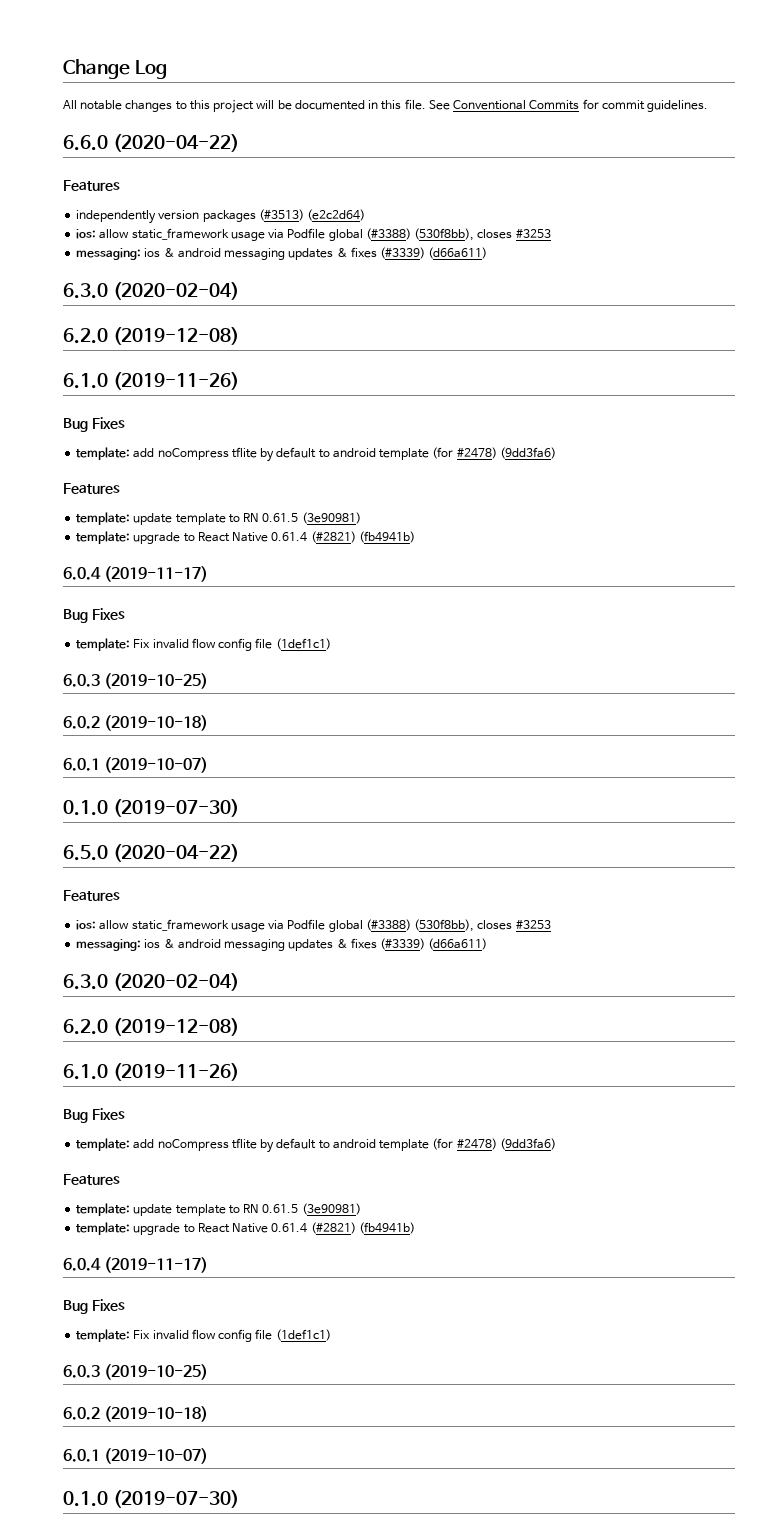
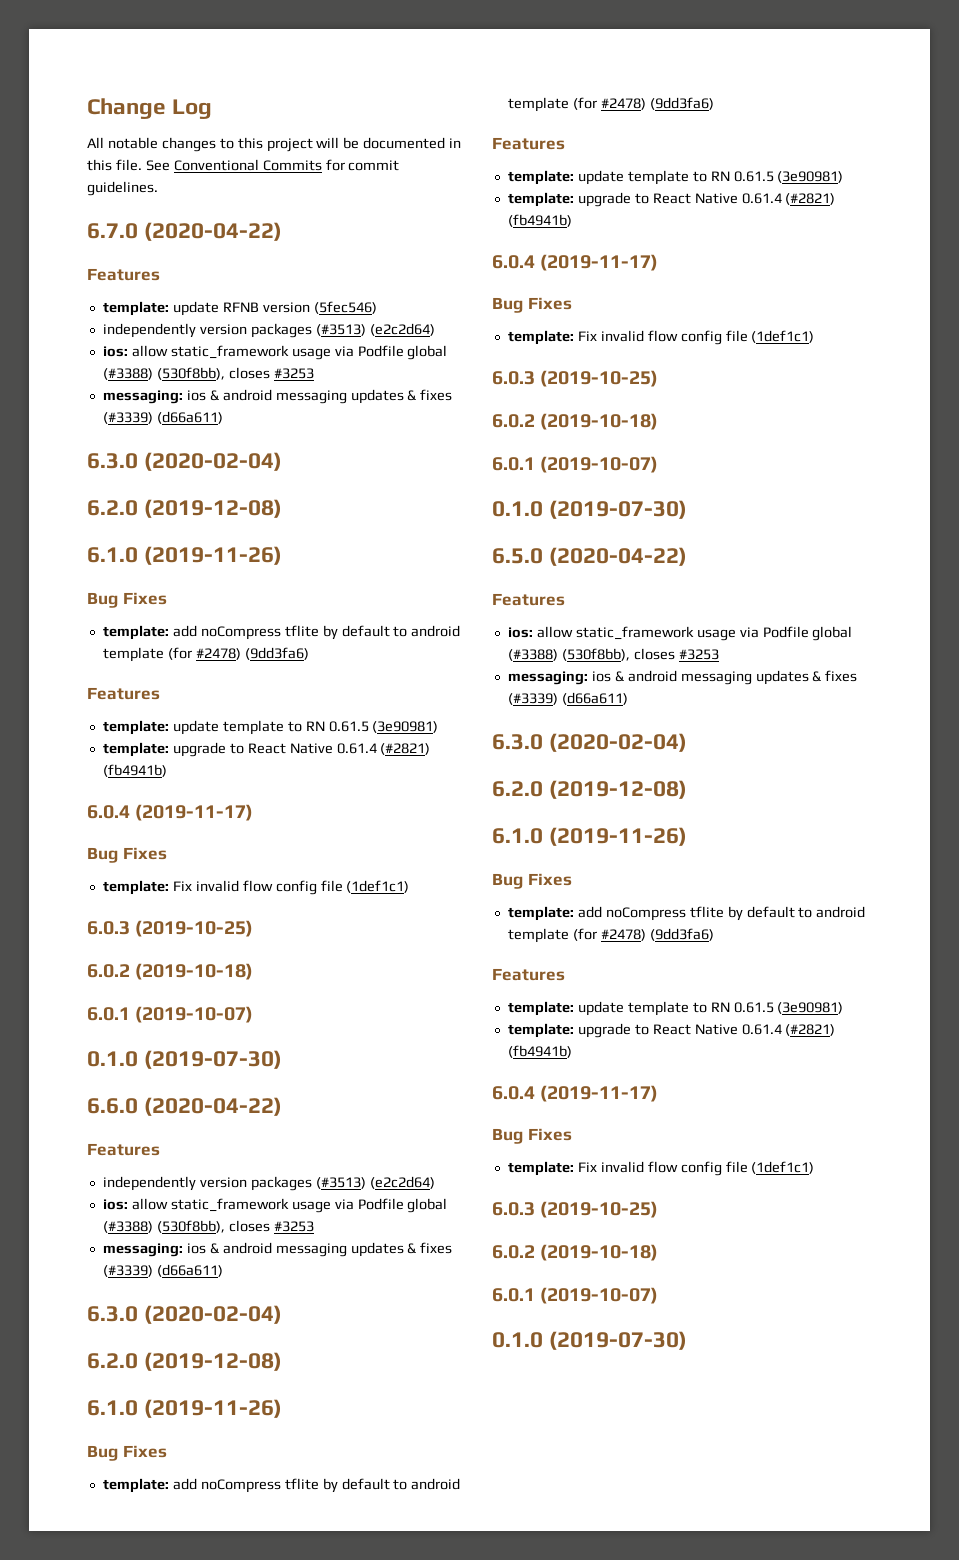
(709, 106) none -> [87,222,283,241] [87,268,160,281] [102,301,377,316] [102,323,435,338] [102,345,448,360] [102,367,314,380] [102,389,453,404] [102,411,223,424] [87,452,283,471] [87,499,283,518] [87,546,283,565] [87,592,167,608] [102,625,461,640] [102,647,309,662] [87,687,160,700] [102,720,439,735] [102,742,431,757] [102,764,167,777] [87,804,254,821] [87,847,167,863] [102,880,410,895] [87,920,254,937] [87,963,254,980] [87,1006,254,1023] [87,1050,283,1069] // 6.7.0 (2020-04-22) // Features // template: update RFNB version (5fec546) // independently version packages (#3513) (e2c2d64) // ios: allow static_framework usage via Podfile global (#3388) (530f8bb), closes #3253 // messaging: ios & android messaging updates & fixes (#3339) (d66a611) // 6.3.0 (2020-02-04) // 6.2.0 (2019-12-08) // 6.1.0 (2019-11-26) // Bug Fixes // template: add noCompress tflite by default to android template (for #2478) (9dd3fa6) // Features // template: update template to RN 0.61.5 (3e90981) // template: upgrade to React Native 0.61.4 (#2821) (fb4941b) // 6.0.4 (2019-11-17) // Bug Fixes // template: Fix invalid flow config file (1def1c1) // 6.0.3 (2019-10-25) // 6.0.2 (2019-10-18) // 6.0.1 (2019-10-07) // 0.1.0 (2019-07-30)

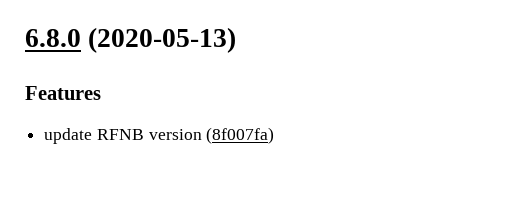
[87,98,213,119] [87,137,462,152] [87,159,400,171] [87,181,158,196] [87,222,283,241] [87,268,160,281] [102,301,169,316] Change Log // All notable changes to this project will be documented in this file. See Conventional Commits for commit guidelines. // 6.7.0 (2020-04-22) // Features // template: -> [25,27,237,53] [25,86,101,100] 6.8.0 (2020-05-13) // Features //
[313,301,377,314] [102,323,435,338] [102,345,448,360] [102,367,314,380] [102,389,453,404] [102,411,223,424] [87,452,283,471] [87,499,283,518] [87,546,283,565] [87,592,167,608] [102,625,461,640] [102,647,309,662] [87,687,160,700] [102,720,439,735] [102,742,431,757] [102,764,167,777] [87,804,254,821] [87,847,167,863] [102,880,410,895] [87,920,254,937] [87,963,254,980] [87,1006,254,1023] [87,1050,283,1069] [87,1097,283,1116] [87,1143,160,1156] [102,1176,435,1191] [102,1198,448,1213] [102,1220,314,1233] [102,1242,453,1257] [102,1264,223,1277] [87,1305,283,1324] [87,1352,283,1371] [87,1399,283,1418] [87,1445,167,1461] [102,1478,461,1493] [507,97,714,112] [492,137,565,150] [507,170,844,185] [507,192,836,207] [507,214,572,227] [492,254,659,271] [492,297,572,313] [507,330,815,345] [492,370,659,387] [492,413,659,430] [492,456,659,473] [492,500,688,519] [492,547,688,566] [492,593,565,606] [507,626,853,641] [507,648,719,661] [507,670,858,685] [507,692,628,705] [492,733,688,752] [492,780,688,799] [492,827,688,846] [492,873,572,889] [507,906,866,921] [507,928,714,943] [492,968,565,981] [507,1001,844,1016] [507,1023,836,1038] [507,1045,572,1058] [492,1085,659,1102] [492,1128,572,1144] [507,1161,815,1176] [492,1201,659,1218] [492,1244,659,1261] [492,1287,659,1304] [492,1331,688,1350] (5fec546) // independently version packages (#3513) (e2c2d64) // ios: allow static_framework usage via Podfile global (#3388) (530f8bb), closes #3253 // messaging: ios & android messaging updates & fixes (#3339) (d66a611) // 6.3.0 (2020-02-04) // 6.2.0 (2019-12-08) // 6.1.0 (2019-11-26) // Bug Fixes // template: add noCompress tflite by default to android template (for #2478) (9dd3fa6) // Features // template: update template to RN 0.61.5 (3e90981) // template: upgrade to React Native 0.61.4 (#2821) (fb4941b) // 6.0.4 (2019-11-17) // Bug Fixes // template: Fix invalid flow config file (1def1c1) // 6.0.3 (2019-10-25) // 6.0.2 (2019-10-18) // 6.0.1 (2019-10-07) // 0.1.0 (2019-07-30) // 6.6.0 (2020-04-22) // Features // independently version packages (#3513) (e2c2d64) // ios: allow static_framework usage via Podfile global (#3388) (530f8bb), closes #3253 // messaging: ios & android messaging updates & fixes (#3339) (d66a611) // 6.3.0 (2020-02-04) // 6.2.0 (2019-12-08) // 6.1.0 (2019-11-26) // Bug Fixes // template: add noCompress tflite by default to android template (for #2478) (9dd3fa6) // Features // template: update template to RN 0.61.5 (3e90981) // template: upgrade to React Native 0.61.4 (#2821) (fb4941b) // 6.0.4 (2019-11-17) // Bug Fixes // template: Fix invalid flow config file (1def1c1) // 6.0.3 (2019-10-25) // 6.0.2 (2019-10-18) // 6.0.1 (2019-10-07) // 0.1.0 (2019-07-30) // 6.5.0 (2020-04-22) // Features // ios: allow static_framework usage via Podfile global (#3388) (530f8bb), closes #3253 // messaging: ios & android messaging updates & fixes (#3339) (d66a611) // 6.3.0 (2020-02-04) // 6.2.0 (2019-12-08) // 6.1.0 (2019-11-26) // Bug Fixes // template: add noCompress tflite by default to android template (for #2478) (9dd3fa6) // Features // template: update template to RN 0.61.5 (3e90981) // template: upgrade to React Native 0.61.4 (#2821) (fb4941b) // 6.0.4 (2019-11-17) // Bug Fixes // template: Fix invalid flow config file (1def1c1) // 6.0.3 (2019-10-25) // 6.0.2 (2019-10-18) // 6.0.1 (2019-10-07) // 0.1.0 (2019-07-30) -> [206,127,275,144] (8f007fa)

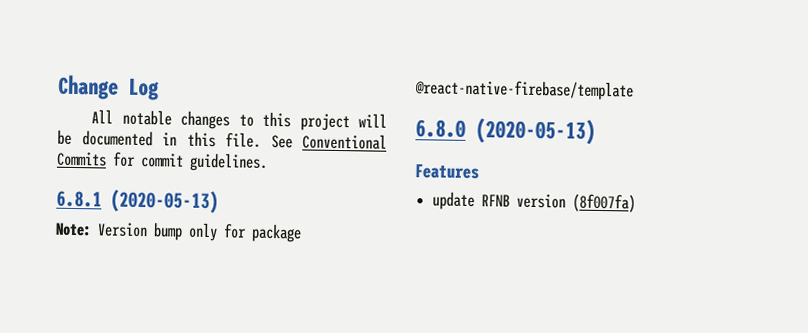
(25, 38) none -> [57,74,160,101] [91,109,387,132] [57,129,387,150] [56,151,268,172] [56,189,219,214] [55,222,302,243] [415,79,634,101] Change Log // All notable changes to this project will be documented in this file. See Conventional Commits for commit guidelines. // 6.8.1 (2020-05-13) // Note: Version bump only for package @react-native-firebase/template //

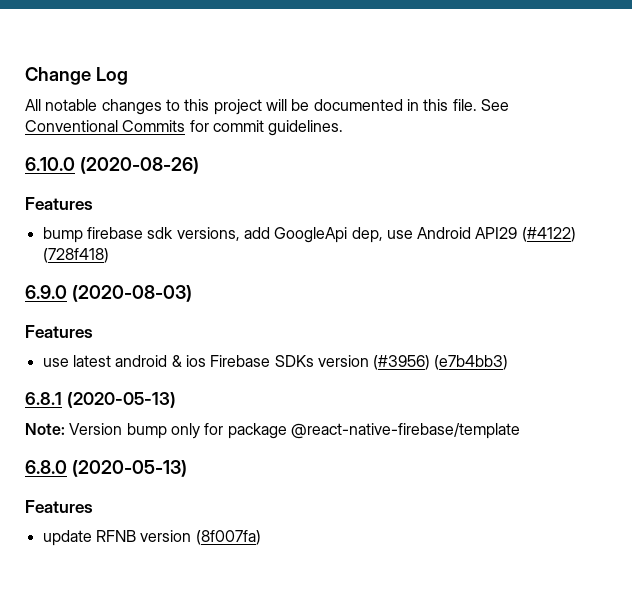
(268, 162) none -> [25,157,199,174] [25,197,93,210] [42,227,576,243] [42,248,109,263] [25,285,192,302] [25,325,93,338] [42,355,509,370] // 6.10.0 (2020-08-26) // Features // bump firebase sdk versions, add GoogleApi dep, use Android API29 (#4122) (728f418) // 6.9.0 (2020-08-03) // Features // use latest android & ios Firebase SDKs version (#3956) (e7b4bb3)

